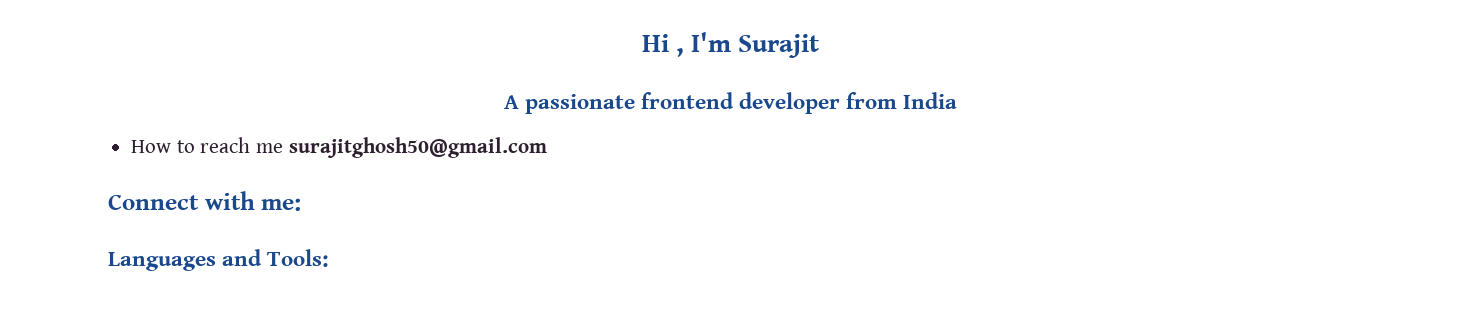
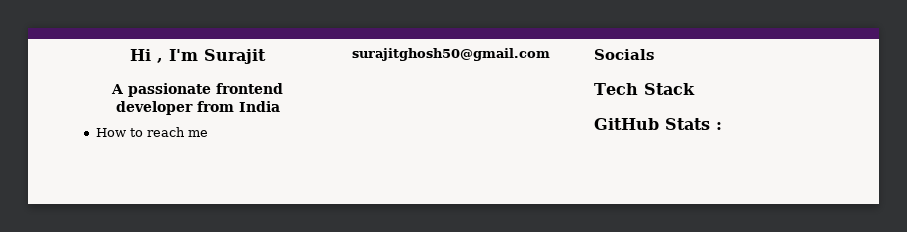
[108,191,302,211] [108,249,330,271] Connect with me: // Languages and Tools: -> [594,49,654,60] [594,83,695,95] [594,118,722,130] Socials // Tech Stack // GitHub Stats :

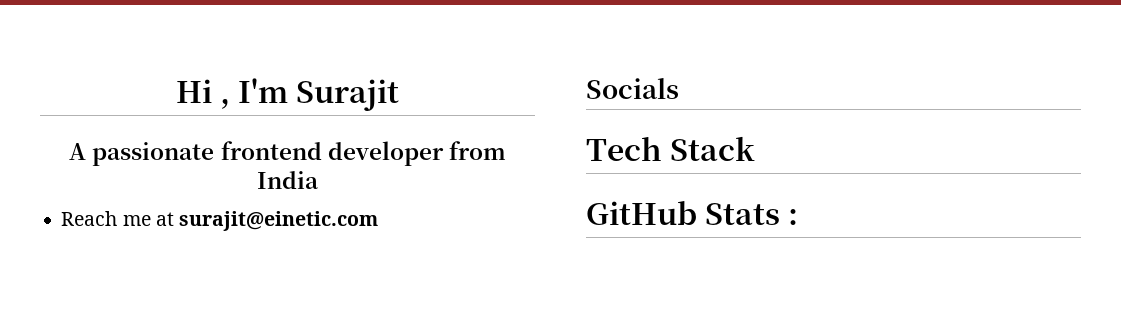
[95,127,208,137] [351,48,550,61] How to reach me surajitghosh50@gmail.com -> [61,211,379,231] Reach me at surajit@einetic.com

